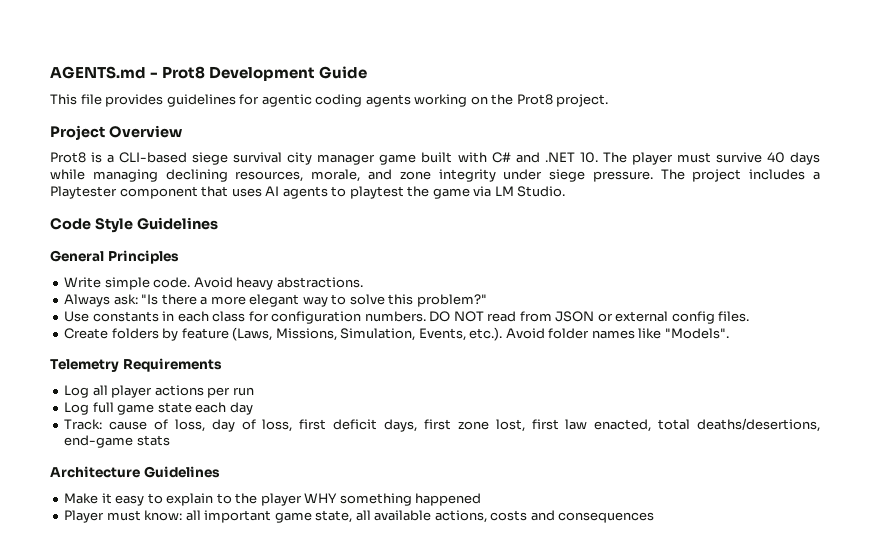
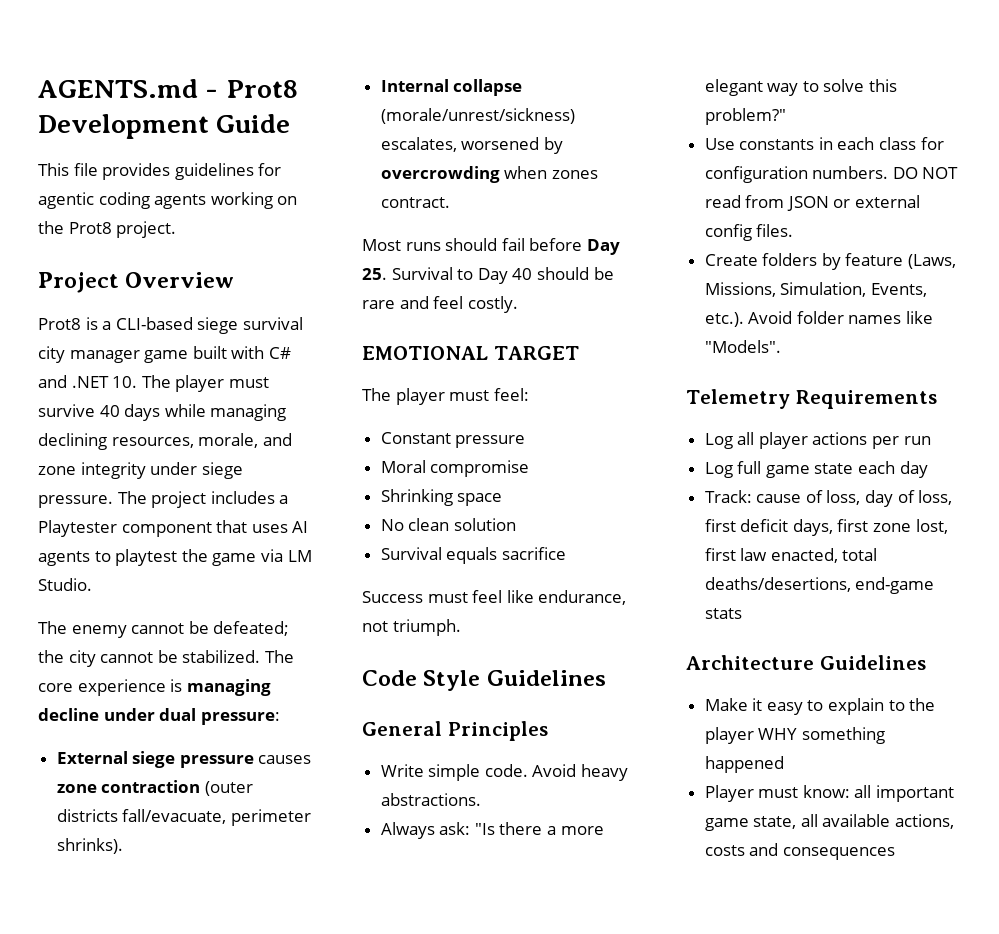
(566, 191) none -> [38,621,290,638] [38,650,294,667] [38,679,271,696] [38,708,280,725] [56,751,312,768] [56,780,253,796] [56,809,311,826] [56,838,123,854] [380,79,523,96] [380,108,575,124] [380,137,563,154] [380,166,598,183] [380,197,450,208] [362,238,620,255] [362,267,614,284] [362,296,518,313] [362,346,579,360] [362,388,529,405] [380,432,526,448] [380,460,530,477] [380,489,503,506] [380,518,516,531] [380,547,566,564] [362,590,627,605] [362,619,461,636] // The enemy cannot be defeated; the city cannot be stabilized. The core experience is managing decline under dual pressure: // External siege pressure causes zone contraction (outer districts fall/evacuate, perimeter shrinks). // Internal collapse (morale/unrest/sickness) escalates, worsened by overcrowding when zones contract. // Most runs should fail before Day 25. Survival to Day 40 should be rare and feel costly. // EMOTIONAL TARGET // The player must feel: // Constant pressure // Moral compromise // Shrinking space // No clean solution // Survival equals sacrifice // Success must feel like endurance, not triumph.

